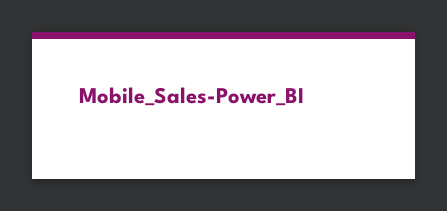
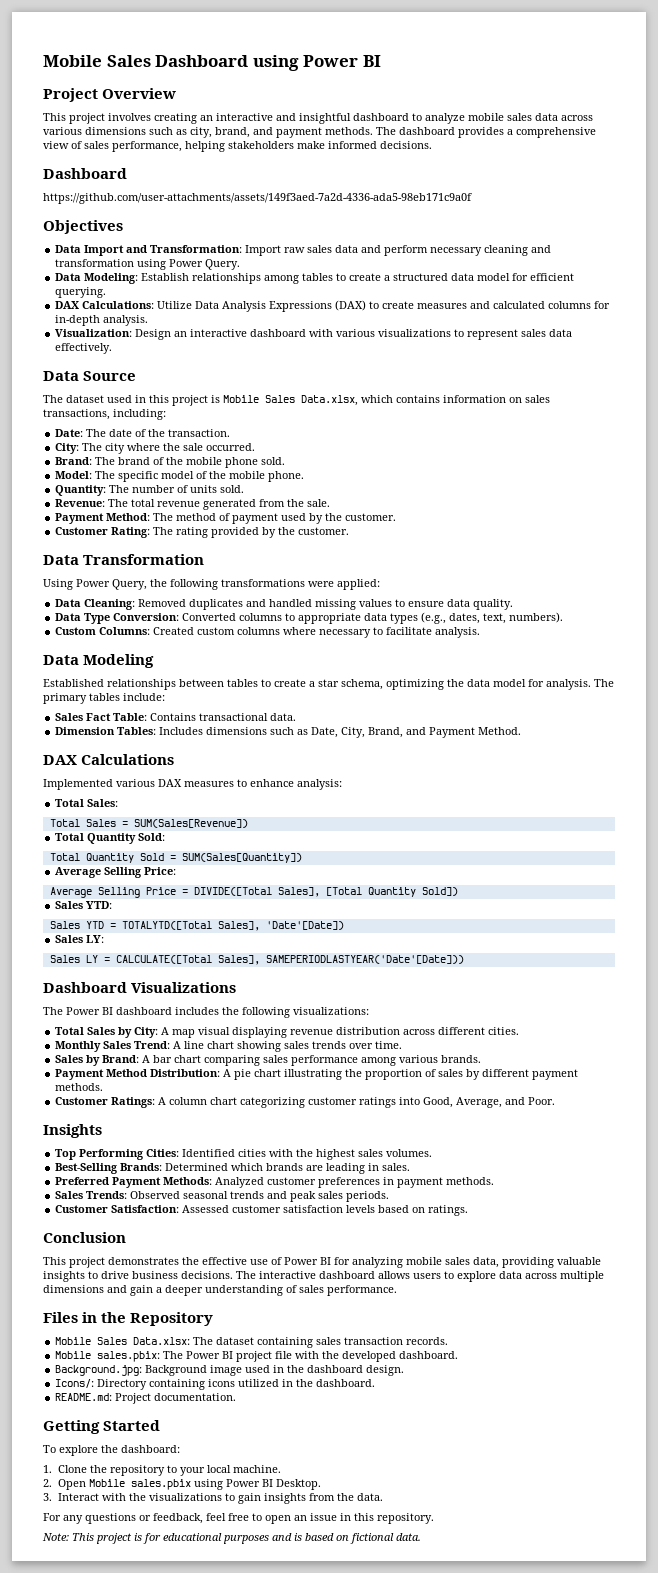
[79,87,304,106] Mobile_Sales-Power_BI -> [43,55,381,71] [43,88,177,102] [43,113,593,124] [43,127,596,138] [43,141,432,152] [43,168,127,179] [43,193,472,204] [43,220,123,234] [55,245,552,256] [55,259,241,270] [55,273,575,284] [55,287,107,298] [55,300,611,312] [55,315,149,326] [55,329,573,340] [55,343,113,354] [43,371,137,381] [43,395,550,406] [43,409,166,420] [55,429,231,437] [55,443,256,454] [55,457,286,468] [55,471,305,482] [55,485,245,496] [55,499,331,510] [55,513,397,524] [55,527,350,538] [43,554,205,565] [43,579,380,590] [55,599,514,610] [55,612,564,624] [55,627,481,638] [43,654,155,668] [43,679,614,690] [43,693,165,704] [55,713,297,721] [55,727,522,738] [43,754,175,765] [43,779,342,790] [55,799,119,807] [49,819,248,828] [55,833,166,844] [49,853,302,863] [55,867,177,878] [49,887,458,898] [55,901,113,909] [49,921,344,931] [55,935,105,943] [49,955,464,965] [43,982,237,993] [43,1007,369,1018] [55,1027,520,1038] [55,1041,403,1052] [55,1055,482,1066] [55,1069,579,1080] [55,1083,104,1091] [55,1097,556,1108] [43,1124,102,1138] [55,1149,433,1160] [55,1163,411,1174] [55,1177,495,1188] [55,1191,390,1202] [55,1205,469,1216] [43,1232,126,1243] [43,1257,601,1268] [43,1271,604,1282] [43,1285,397,1296] [43,1312,214,1326] [55,1337,449,1348] [55,1351,459,1362] [55,1365,405,1376] [55,1379,376,1390] [55,1393,237,1404] [43,1420,161,1434] [43,1445,180,1456] [43,1465,281,1476] [43,1479,321,1490] [43,1493,383,1504] [43,1513,434,1524] [42,1533,421,1544] Mobile Sales Dashboard using Power BI // Project Overview // This project involves creating an interactive and insightful dashboard to analyze mobile sales data across various dimensions such as city, brand, and payment methods. The dashboard provides a comprehensive view of sales performance, helping stakeholders make informed decisions. // Dashboard // https://github.com/user-attachments/assets/149f3aed-7a2d-4336-ada5-98eb171c9a0f // Objectives // Data Import and Transformation: Import raw sales data and perform necessary cleaning and transformation using Power Query. // Data Modeling: Establish relationships among tables to create a structured data model for efficient querying. // DAX Calculations: Utilize Data Analysis Expressions (DAX) to create measures and calculated columns for in-depth analysis. // Visualization: Design an interactive dashboard with various visualizations to represent sales data effectively. // Data Source // The dataset used in this project is Mobile Sales Data.xlsx, which contains information on sales transactions, including: // Date: The date of the transaction. // City: The city where the sale occurred. // Brand: The brand of the mobile phone sold. // Model: The specific model of the mobile phone. // Quantity: The number of units sold. // Revenue: The total revenue generated from the sale. // Payment Method: The method of payment used by the customer. // Customer Rating: The rating provided by the customer. // Data Transformation // Using Power Query, the following transformations were applied: // Data Cleaning: Removed duplicates and handled missing values to ensure data quality. // Data Type Conversion: Converted columns to appropriate data types (e.g., dates, text, numbers). // Custom Columns: Created custom columns where necessary to facilitate analysis. // Data Modeling // Established relationships between tables to create a star schema, optimizing the data model for analysis. The primary tables include: // Sales Fact Table: Contains transactional data. // Dimension Tables: Includes dimensions such as Date, City, Brand, and Payment Method. // DAX Calculations // Implemented various DAX measures to enhance analysis: // Total Sales: // Total Sales = SUM(Sales[Revenue]) // Total Quantity Sold: // Total Quantity Sold = SUM(Sales[Quantity]) // Average Selling Price: // Average Selling Price = DIVIDE([Total Sales], [Total Quantity Sold]) // Sales YTD: // Sales YTD = TOTALYTD([Total Sales], 'Date'[Date]) // Sales LY: // Sales LY = CALCULATE([Total Sales], SAMEPERIODLASTYEAR('Date'[Date])) // Dashboard Visualizations // The Power BI dashboard includes the following visualizations: // Total Sales by City: A map visual displaying revenue distribution across different cities. // Monthly Sales Trend: A line chart showing sales trends over time. // Sales by Brand: A bar chart comparing sales performance among various brands. // Payment Method Distribution: A pie chart illustrating the proportion of sales by different payment methods. // Customer Ratings: A column chart categorizing customer ratings into Good, Average, and Poor. // Insights // Top Performing Cities: Identified cities with the highest sales volumes. // Best-Selling Brands: Determined which brands are leading in sales. // Preferred Payment Methods: Analyzed customer preferences in payment methods. // Sales Trends: Observed seasonal trends and peak sales periods. // Customer Satisfaction: Assessed customer satisfaction levels based on ratings. // Conclusion // This project demonstrates the effective use of Power BI for analyzing mobile sales data, providing valuable insights to drive business decisions. The interactive dashboard allows users to explore data across multiple dimensions and gain a deeper understanding of sales performance. // Files in the Repository // Mobile Sales Data.xlsx: The dataset containing sales transaction records. // Mobile sales.pbix: The Power BI project file with the developed dashboard. // Background.jpg: Background image used in the dashboard design. // Icons/: Directory containing icons utilized in the dashboard. // README.md: Project documentation. // Getting Started // To explore the dashboard: // 1. Clone the repository to your local machine. // 2. Open Mobile sales.pbix using Power BI Desktop. // 3. Interact with the visualizations to gain insights from the data. // For any questions or feedback, feel free to open an issue in this repository. // Note: This project is for educational purposes and is based on fictional data.

